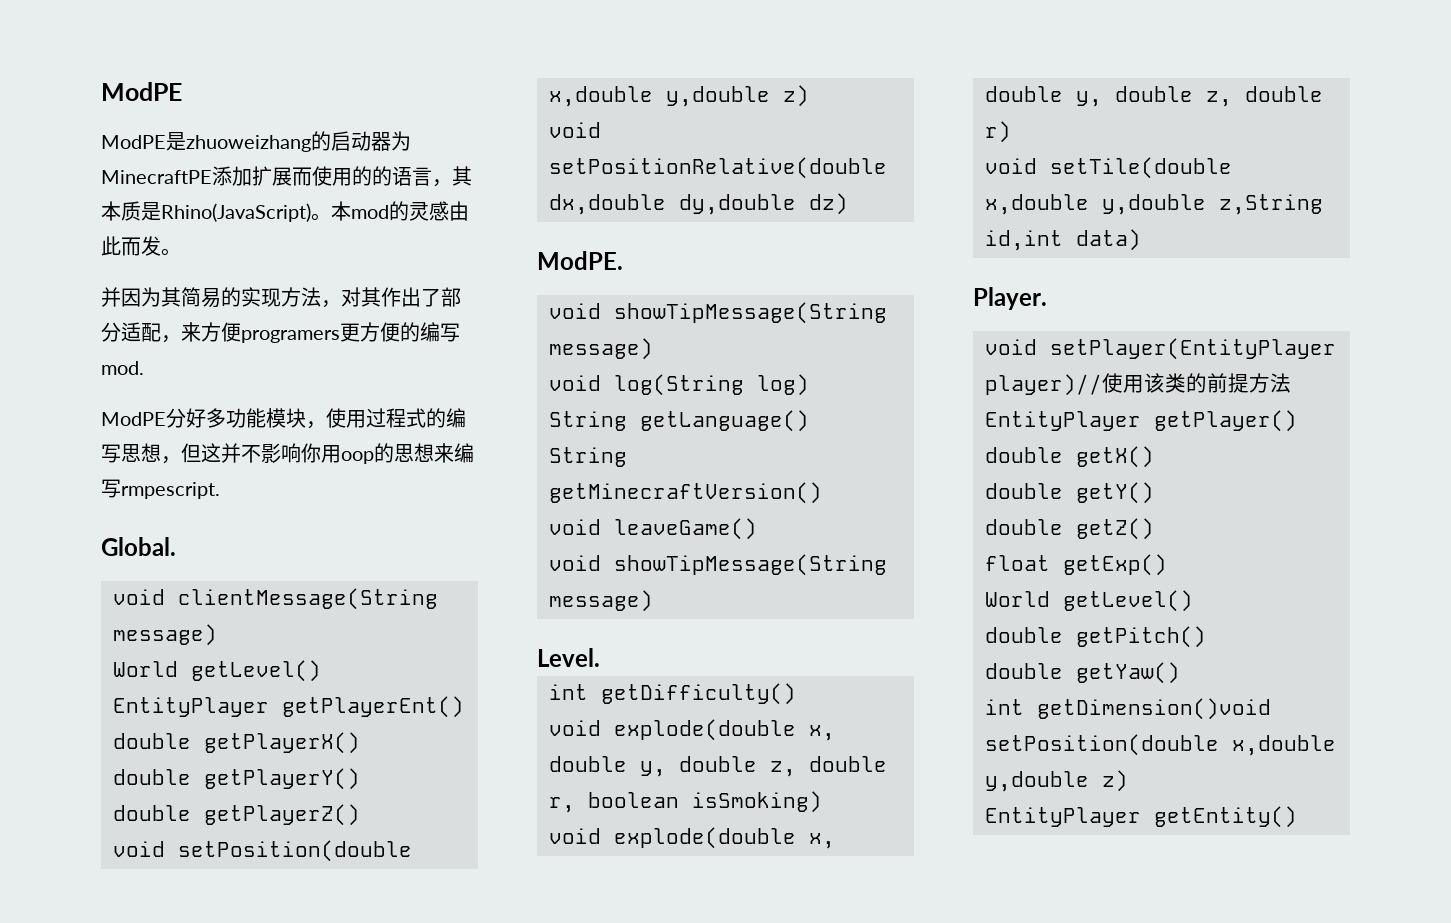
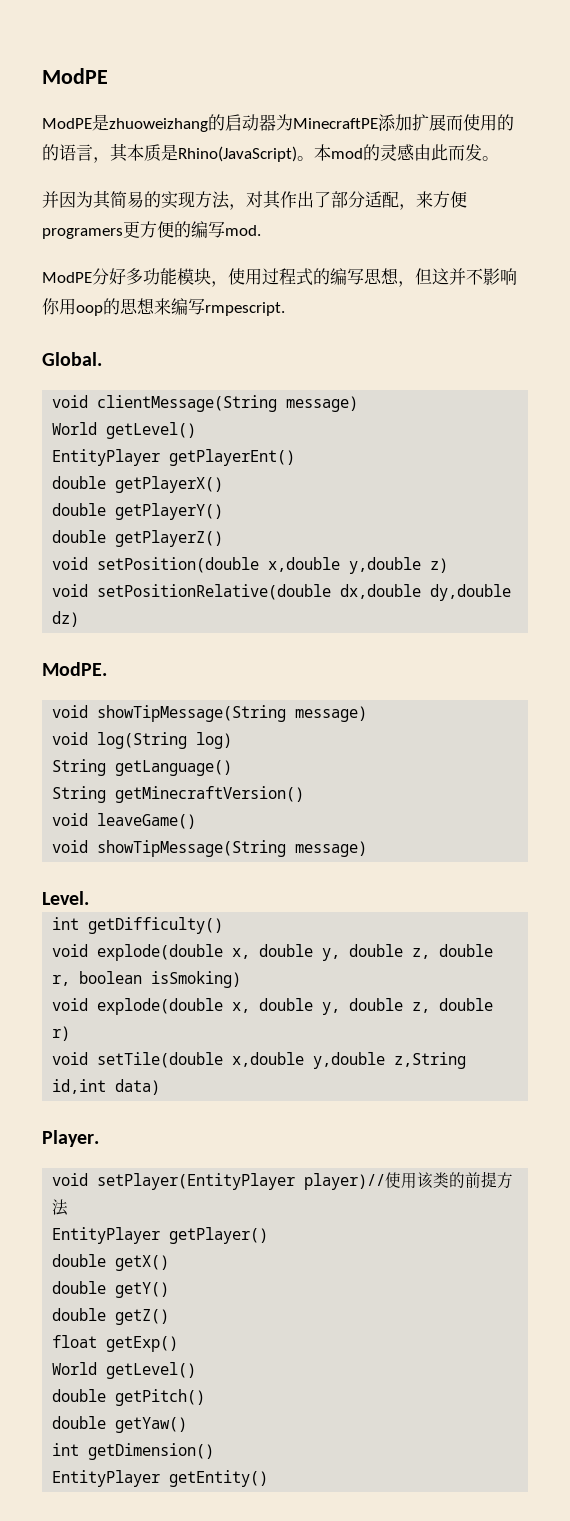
[1037,698,1271,720] [985,734,1336,756] [985,770,1128,792] getDimension()void setPosition(double x,double y,double z) -> [88,1443,215,1460] getDimension()

